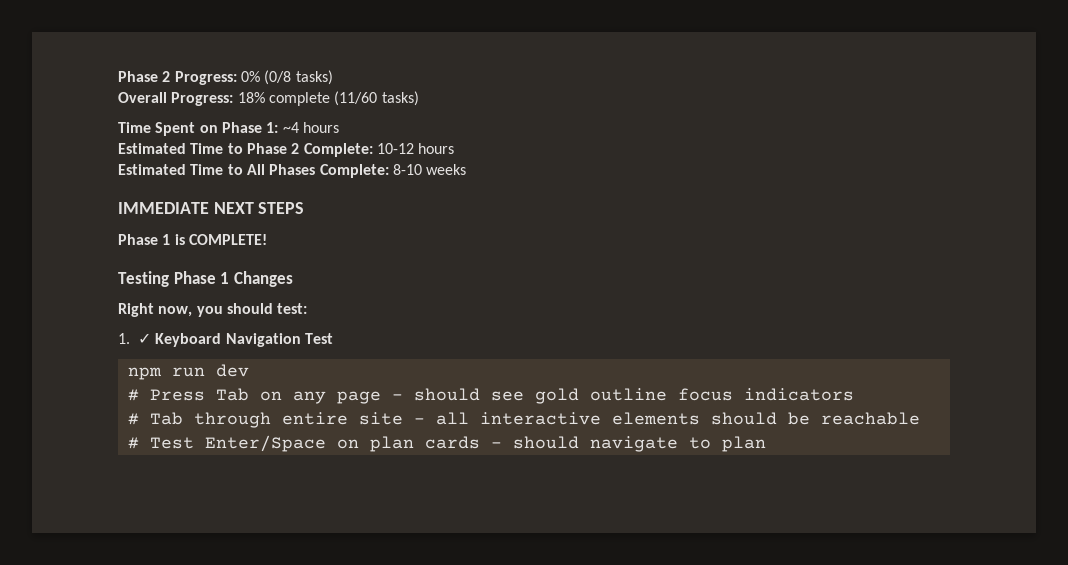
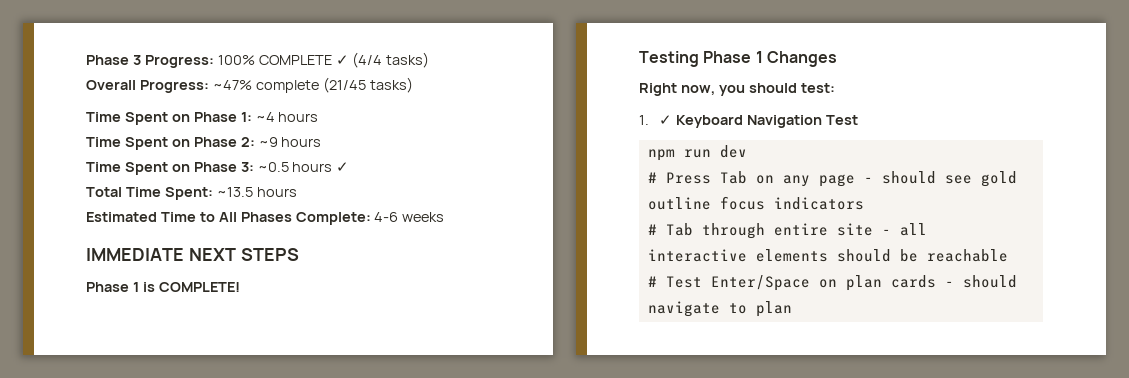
[118,70,292,85] Phase 2 Progress: 0% (0/8 -> [86,52,383,68] Phase 3 Progress: 100% COMPLETE ✓ (4/4
[237,91,378,106] 18% complete (11/60 -> [212,77,366,93] ~47% complete (21/45
[118,143,414,157] Estimated Time to Phase 2 Complete: 10-12 -> [86,137,322,150] [86,162,350,175] [86,187,253,200] Time Spent on Phase 2: ~9 hours // Time Spent on Phase 3: ~0.5 hours ✓ // Total Time Spent: ~13.5
[392,164,422,175] 8-10 -> [374,212,399,222] 4-6

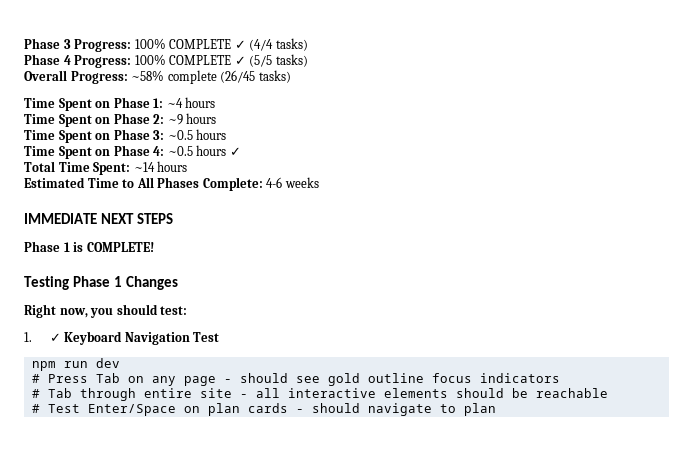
(430, 60) none -> [24,54,308,68] // Phase 4 Progress: 100% COMPLETE ✓ (5/5 tasks)
[212,77,366,93] ~47% complete (21/45 -> [131,70,256,84] ~58% complete (26/45
(333, 167) none -> [24,145,227,159] // Time Spent on Phase 4: ~0.5 hours
[216,187,253,197] ~13.5 -> [133,162,155,172] ~14

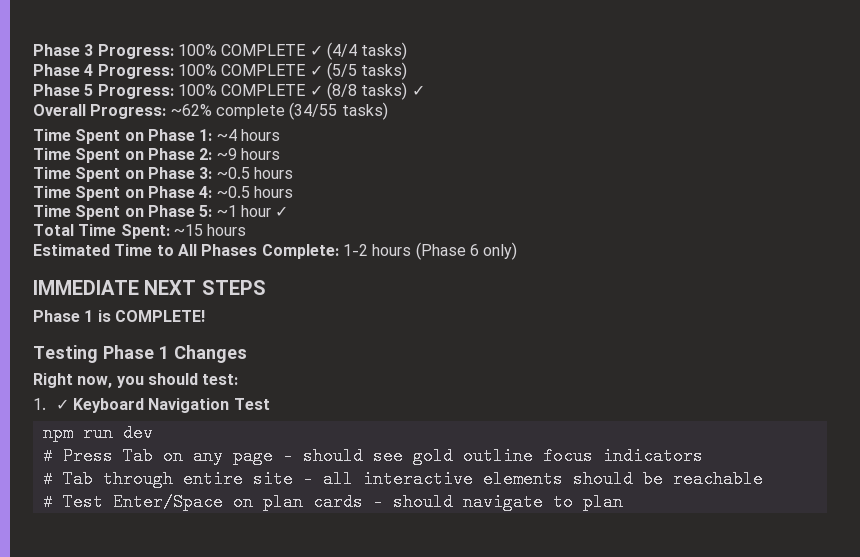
(308, 60) none -> [33,82,425,100] // Phase 5 Progress: 100% COMPLETE ✓ (8/8 tasks) ✓
[131,70,256,84] ~58% complete (26/45 -> [170,102,338,120] ~62% complete (34/55
(227, 150) none -> [33,205,271,220] // Time Spent on Phase 5: ~1 hour
[133,162,155,172] ~14 -> [173,224,203,236] ~15
[266,177,319,188] 4-6 weeks -> [342,242,518,260] 1-2 hours (Phase 6 only)

